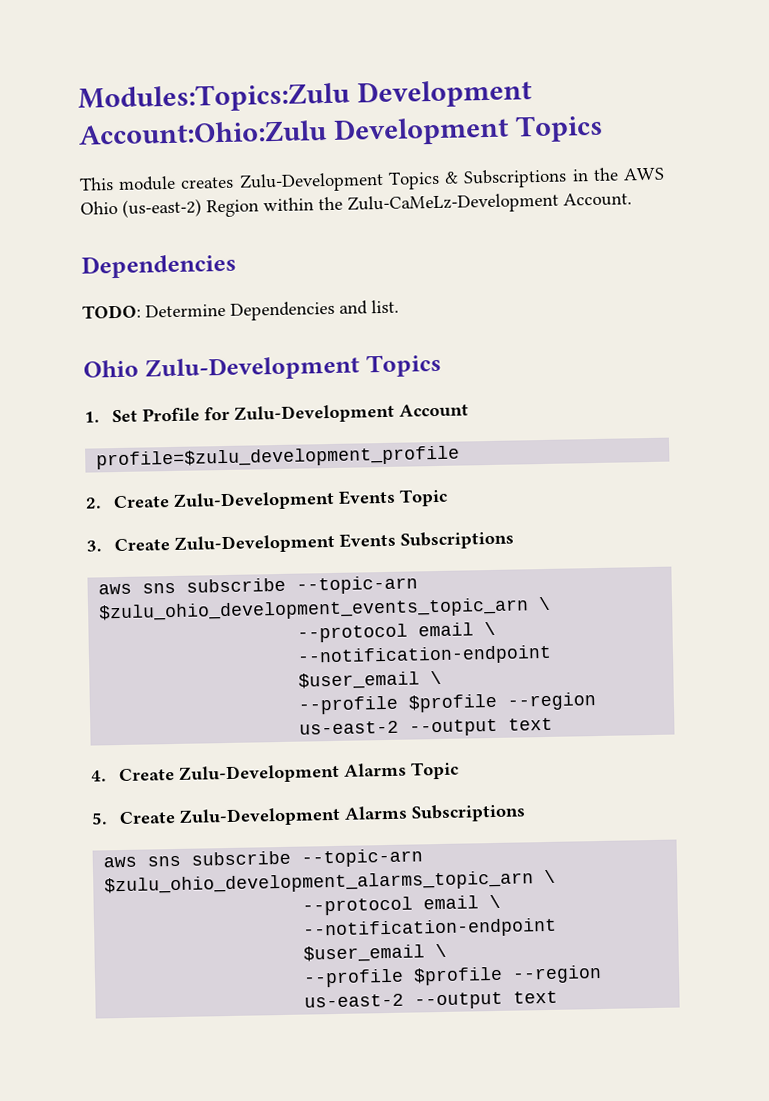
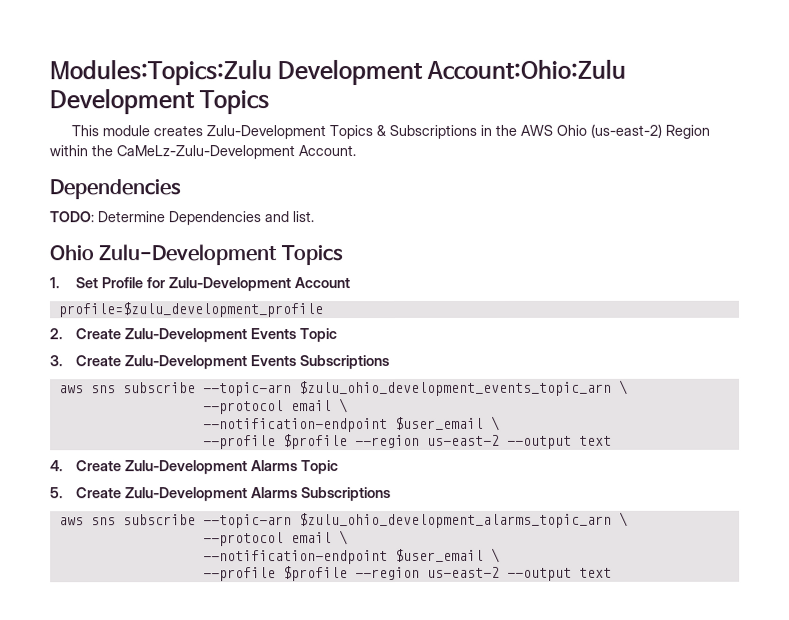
[347,192,559,215] Zulu-CaMeLz-Development -> [116,145,295,160] CaMeLz-Zulu-Development

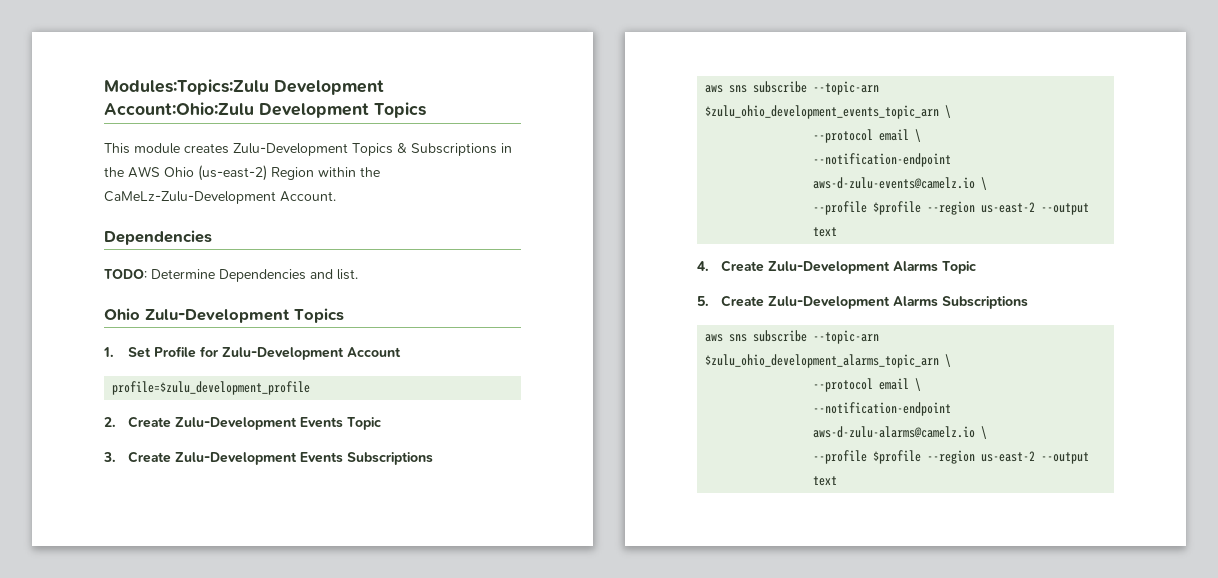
[394,416,484,431] $user_email -> [813,177,976,189] aws-d-zulu-events@camelz.io
[394,548,484,563] $user_email -> [813,426,976,438] aws-d-zulu-alarms@camelz.io

